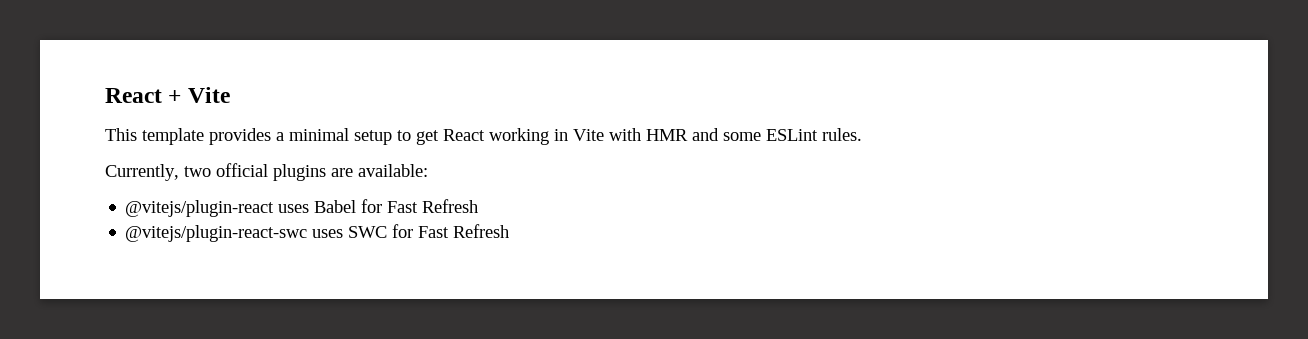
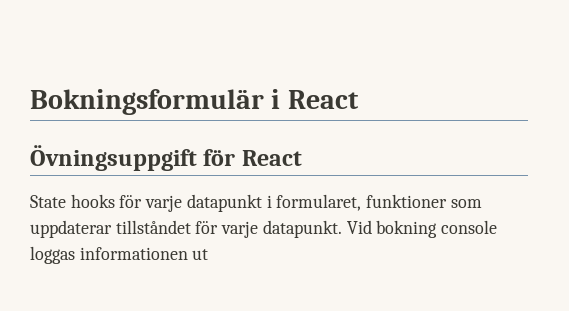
[105,87,230,103] [105,128,862,145] [105,163,428,181] [125,199,479,217] [125,224,510,242] React + Vite // This template provides a minimal setup to get React working in Vite with HMR and some ESLint rules. // Currently, two official plugins are available: // @vitejs/plugin-react uses Babel for Fast Refresh // @vitejs/plugin-react-swc uses SWC for Fast Refresh -> [30,89,359,115] [30,145,302,171] [30,194,482,212] [30,220,498,238] [30,246,209,264] Bokningsformulär i React // Övningsuppgift för React // State hooks för varje datapunkt i formularet, funktioner som uppdaterar tillståndet för varje datapunkt. Vid bokning console loggas informationen ut

